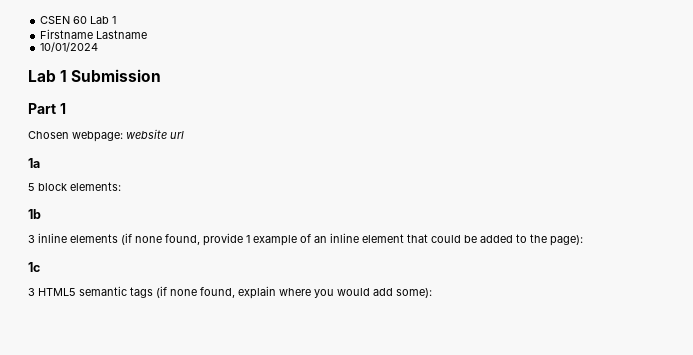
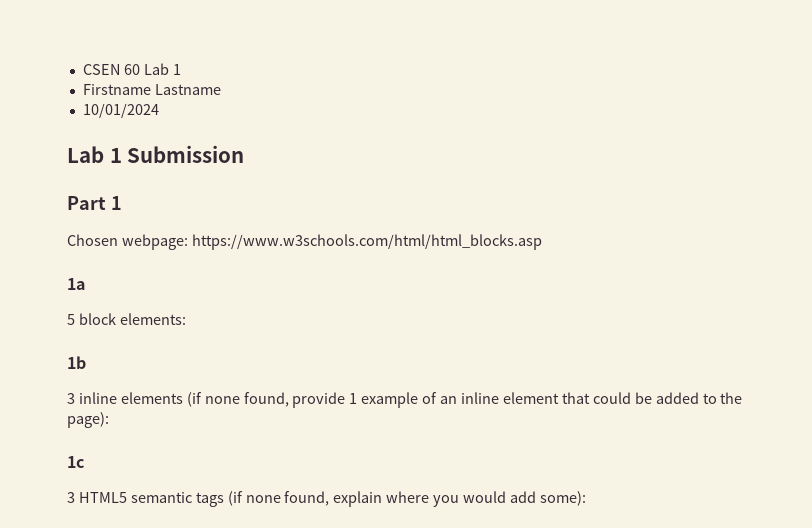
[126,129,184,139] website url -> [191,234,542,250] https://www.w3schools.com/html/html_blocks.asp

